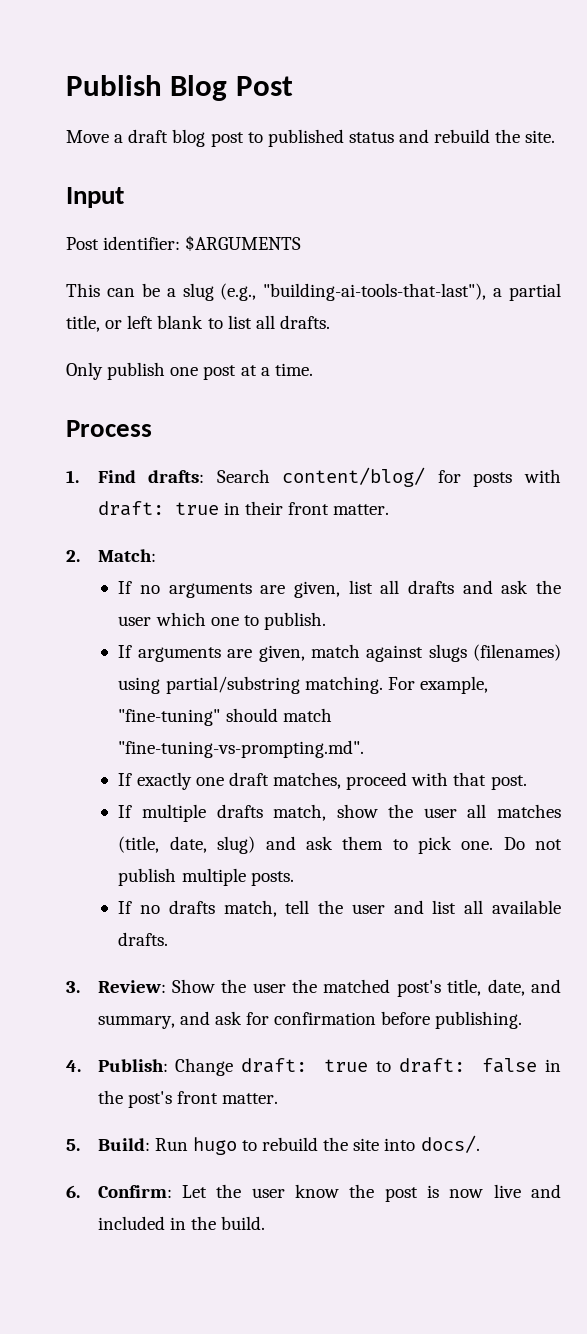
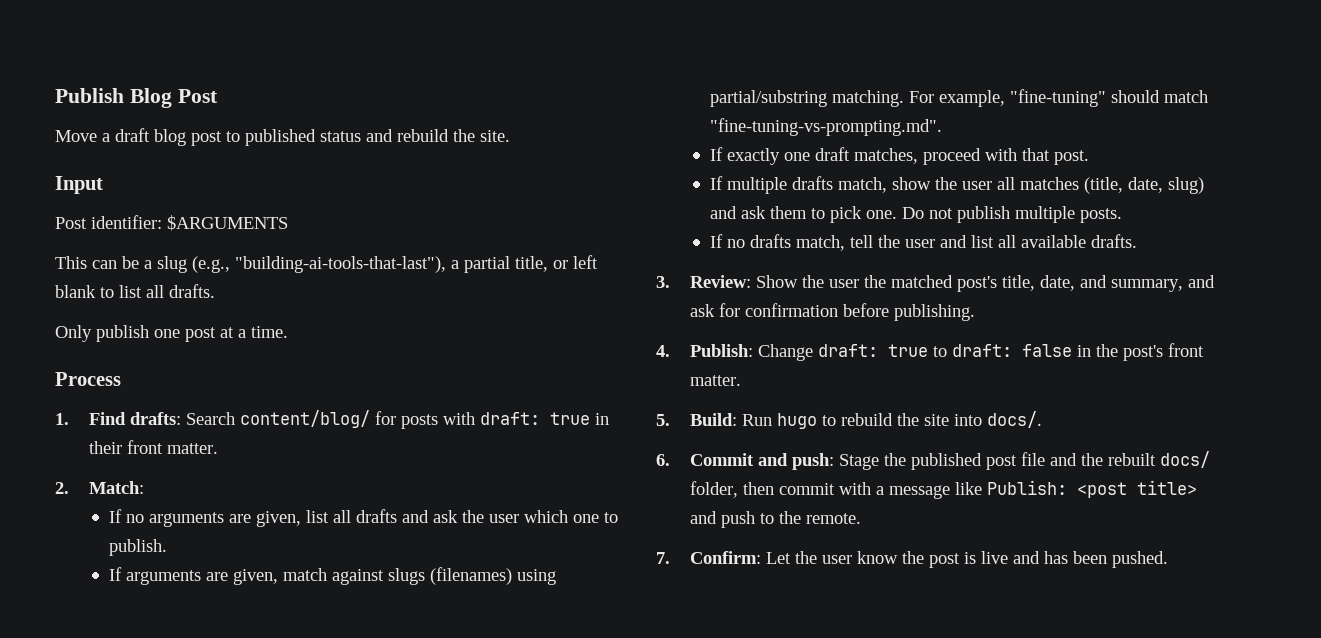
(80, 1191) none -> [689,451,1210,470] [689,480,1197,499] [689,511,861,528] [656,552,670,564] Commit and push: Stage the published post file and the rebuilt docs/ folder, then commit with a message like Publish: <post title> and push to the remote. // 7.
[449,1189,484,1198] now -> (976, 558) none
[97,1216,265,1230] included in the build. -> [1043,551,1168,568] has been pushed.

